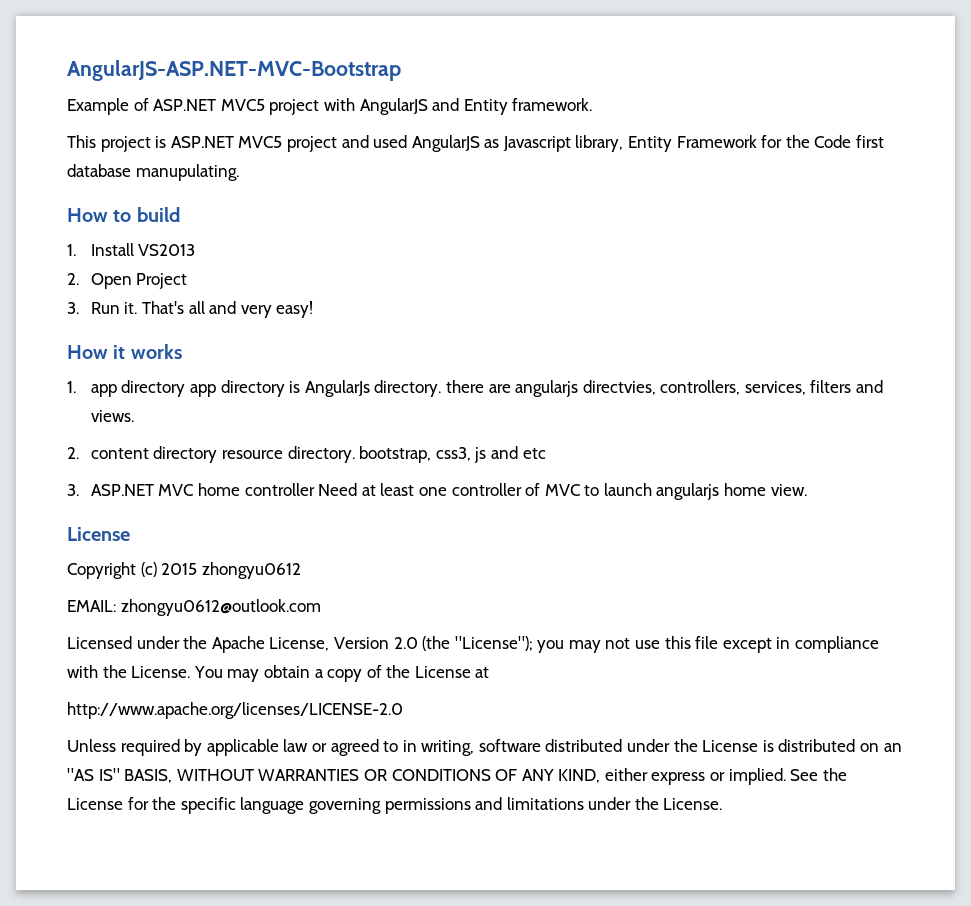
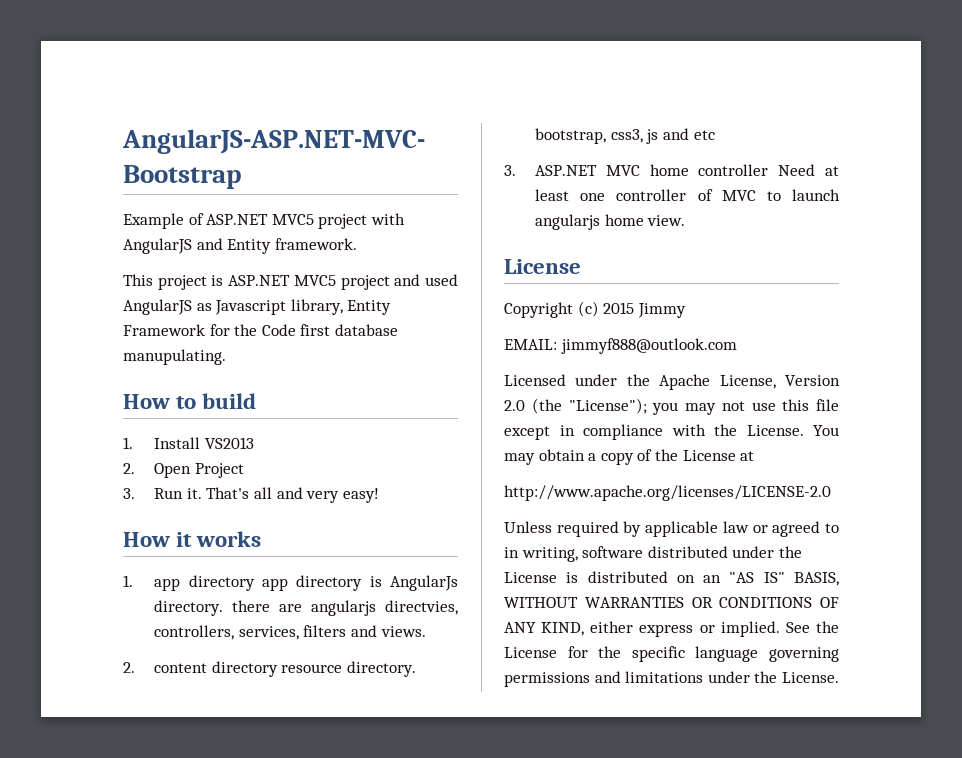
[201,562,301,579] zhongyu0612 -> [637,303,686,318] Jimmy
[120,599,321,616] zhongyu0612@outlook.com -> [560,338,737,354] jimmyf888@outlook.com

